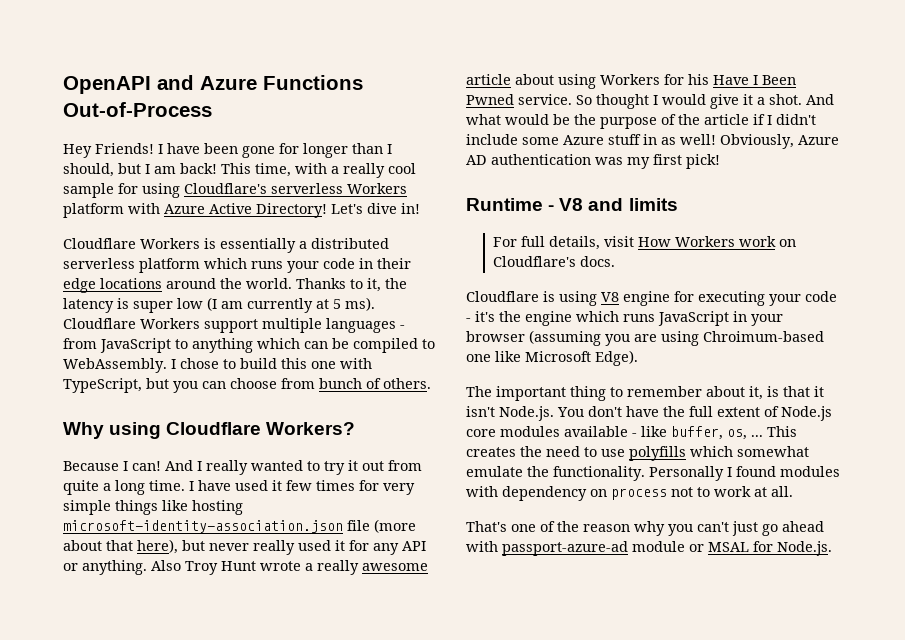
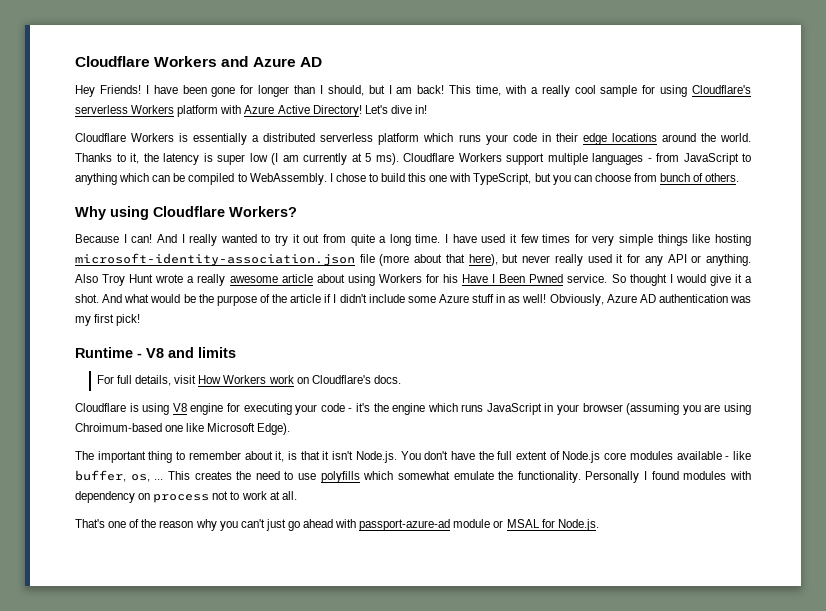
[63,75,363,94] [63,102,212,117] OpenAPI and Azure Functions Out-of-Process -> [75,56,322,67] Cloudflare Workers and Azure AD

